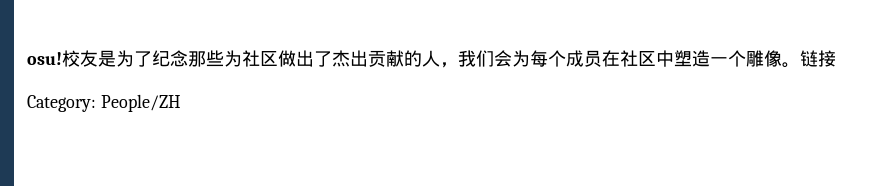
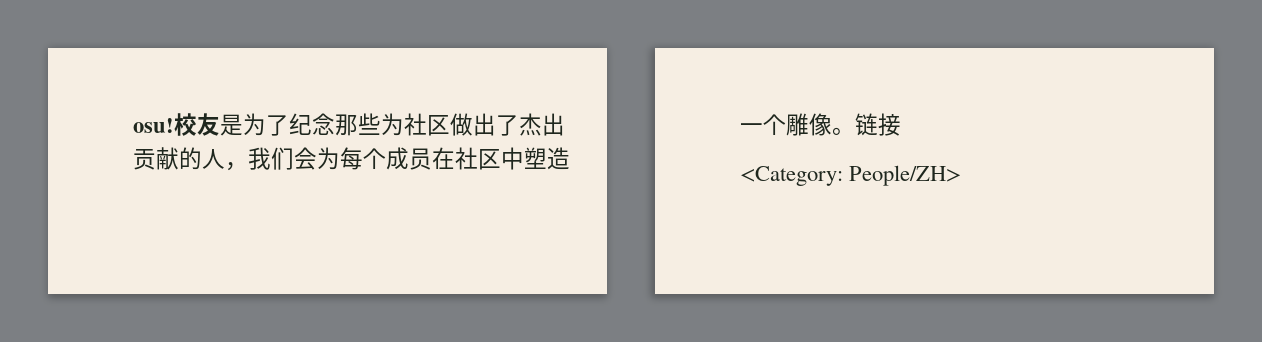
[27,94,181,112] Category: People/ZH -> [740,165,962,186] <Category: People/ZH>

